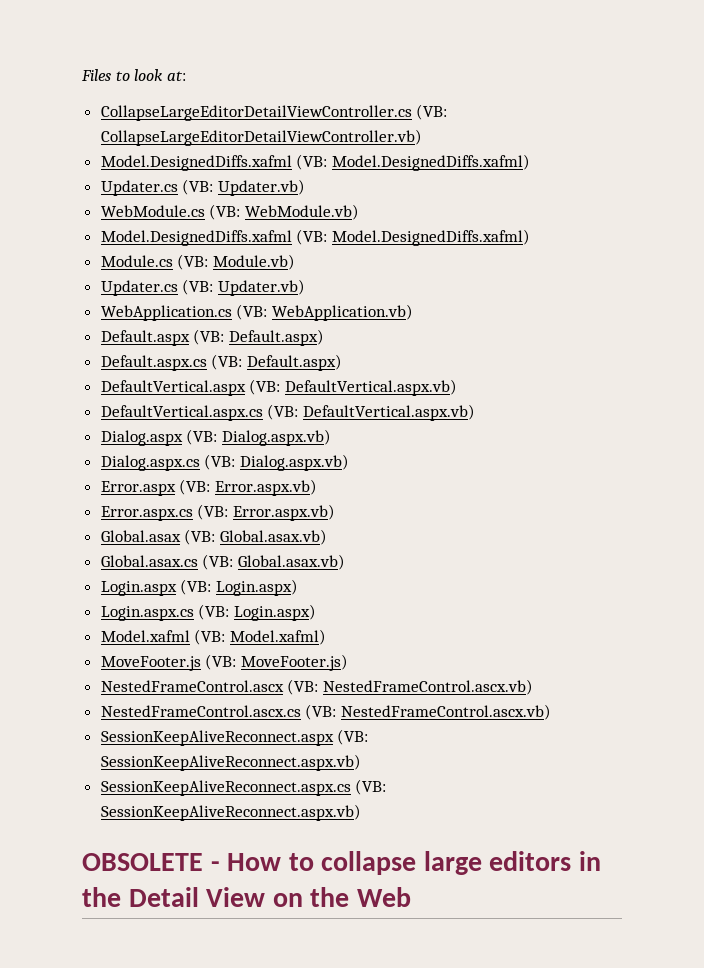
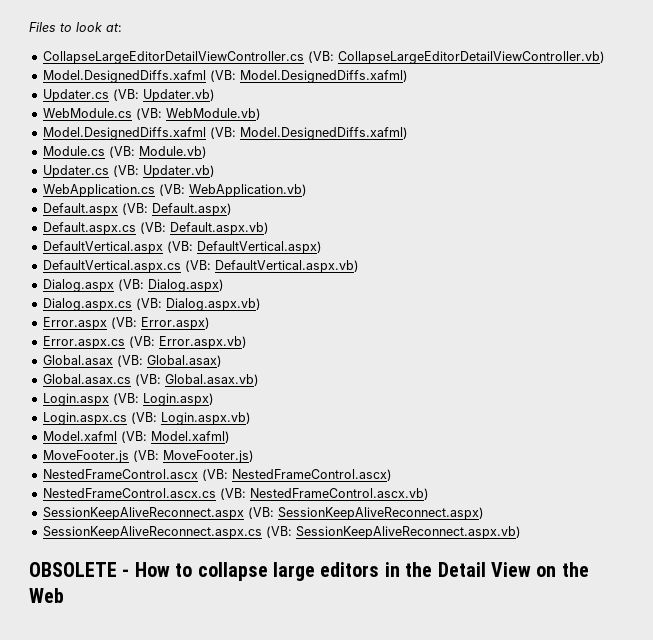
[246,354,342,371] Default.aspx) -> [169,222,269,235] Default.aspx.vb)
[284,379,457,396] DefaultVertical.aspx.vb) -> [196,241,322,254] DefaultVertical.aspx)
[221,429,331,446] Dialog.aspx.vb) -> [147,279,224,292] Dialog.aspx)
[214,479,317,496] Error.aspx.vb) -> [140,317,210,330] Error.aspx)
[219,529,327,545] Global.asax.vb) -> [146,355,222,367] Global.asax)
[233,604,316,621] Login.aspx) -> [160,412,251,425] Login.aspx.vb)
[322,679,533,695] NestedFrameControl.ascx.vb) -> [231,469,392,481] NestedFrameControl.ascx)
[100,754,361,771] SessionKeepAliveReconnect.aspx.vb) -> [277,507,484,520] SessionKeepAliveReconnect.aspx)

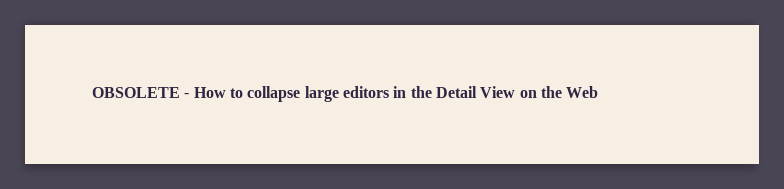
[29,22,122,32] [42,51,605,64] [42,70,408,83] [42,89,215,102] [42,108,261,120] [42,127,408,140] [42,146,207,158] [42,165,215,178] [42,184,307,197] [42,203,232,216] [42,222,269,235] [42,241,322,254] [42,260,359,273] [42,279,224,292] [42,298,261,311] [42,317,210,330] [42,336,247,349] [42,355,222,367] [42,374,259,386] [42,393,214,406] [42,412,251,425] [42,431,230,443] [42,450,254,463] [42,469,392,481] [42,488,429,500] [42,507,484,520] [42,526,521,539] Files to look at: // CollapseLargeEditorDetailViewController.cs (VB: CollapseLargeEditorDetailViewController.vb) // Model.DesignedDiffs.xafml (VB: Model.DesignedDiffs.xafml) // Updater.cs (VB: Updater.vb) // WebModule.cs (VB: WebModule.vb) // Model.DesignedDiffs.xafml (VB: Model.DesignedDiffs.xafml) // Module.cs (VB: Module.vb) // Updater.cs (VB: Updater.vb) // WebApplication.cs (VB: WebApplication.vb) // Default.aspx (VB: Default.aspx) // Default.aspx.cs (VB: Default.aspx.vb) // DefaultVertical.aspx (VB: DefaultVertical.aspx) // DefaultVertical.aspx.cs (VB: DefaultVertical.aspx.vb) // Dialog.aspx (VB: Dialog.aspx) // Dialog.aspx.cs (VB: Dialog.aspx.vb) // Error.aspx (VB: Error.aspx) // Error.aspx.cs (VB: Error.aspx.vb) // Global.asax (VB: Global.asax) // Global.asax.cs (VB: Global.asax.vb) // Login.aspx (VB: Login.aspx) // Login.aspx.cs (VB: Login.aspx.vb) // Model.xafml (VB: Model.xafml) // MoveFooter.js (VB: MoveFooter.js) // NestedFrameControl.ascx (VB: NestedFrameControl.ascx) // NestedFrameControl.ascx.cs (VB: NestedFrameControl.ascx.vb) // SessionKeepAliveReconnect.aspx (VB: SessionKeepAliveReconnect.aspx) // SessionKeepAliveReconnect.aspx.cs (VB: SessionKeepAliveReconnect.aspx.vb) // -> (92, 92) none

